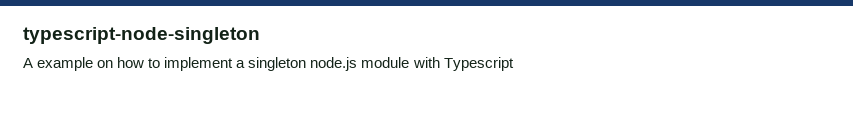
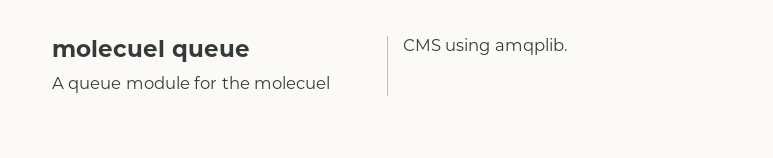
[23,27,260,44] typescript-node-singleton -> [52,40,250,62] molecuel queue
[37,57,514,71] example on how to implement a singleton node.js module with Typescript -> [68,76,331,93] [403,38,568,55] queue module for the molecuel CMS using amqplib.

